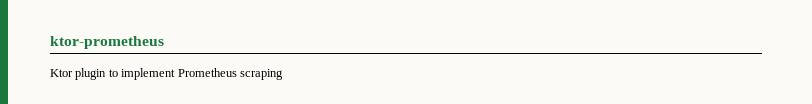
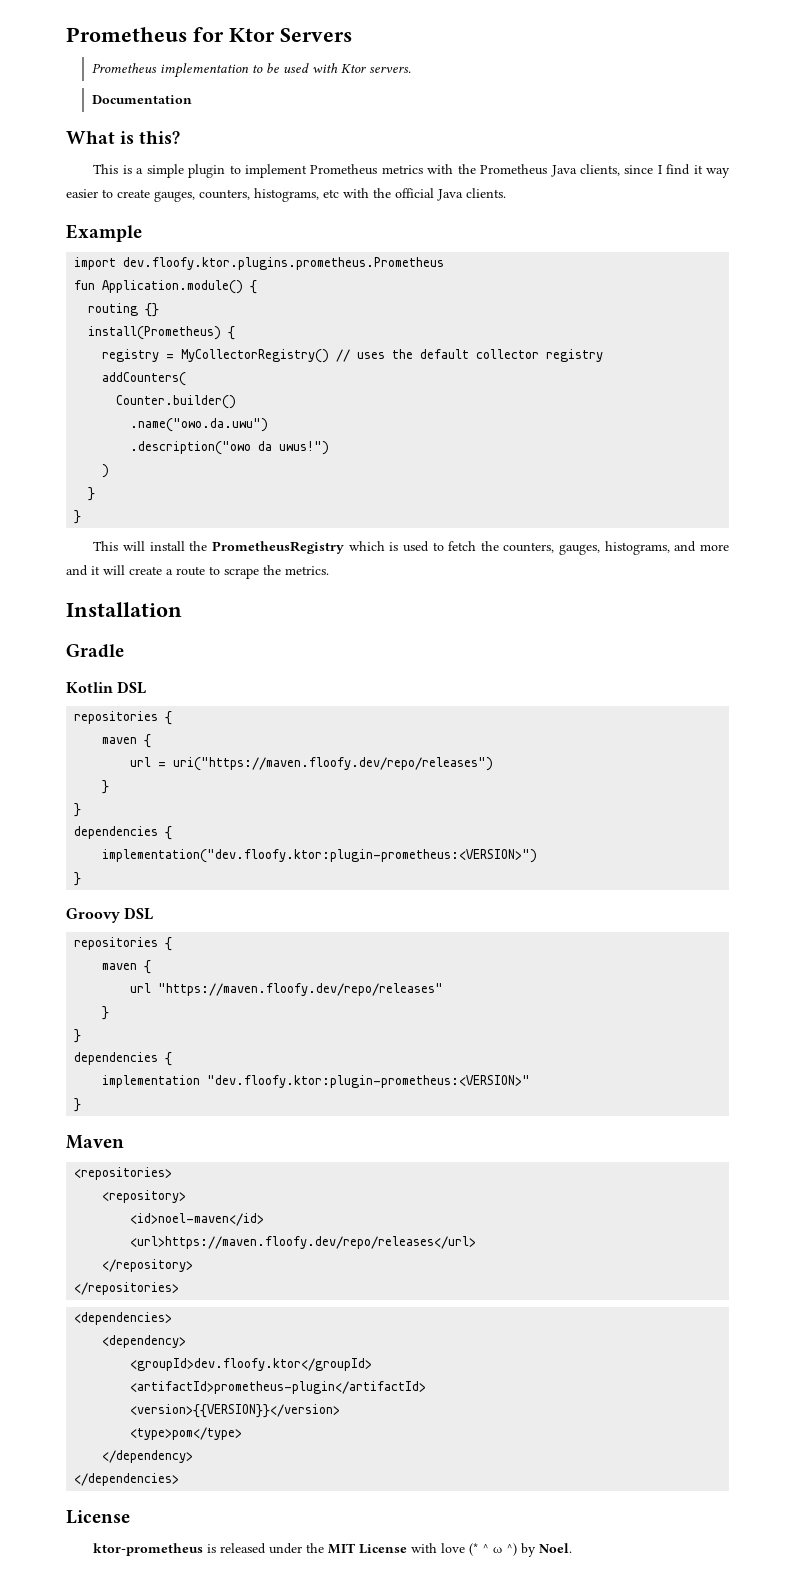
[50,36,164,49] [50,68,283,80] ktor-prometheus // Ktor plugin to implement Prometheus scraping -> [66,27,352,42] [91,63,411,78] [91,95,192,104] [66,131,181,144] [93,164,730,178] [66,188,506,202] [66,224,142,242] [74,257,445,270] [74,280,258,294] [88,303,160,317] [88,326,236,340] [102,349,604,363] [102,372,187,386] [116,395,237,409] [130,418,269,432] [130,441,330,455] [102,464,110,478] [88,487,96,501] [74,510,82,524] [93,541,730,555] [66,565,329,579] [66,602,182,617] [66,644,124,658] [66,681,147,694] [74,711,173,725] [102,734,152,748] [130,757,494,771] [102,780,110,794] [74,803,82,817] [74,826,173,840] [102,849,538,863] [74,872,82,886] [66,907,154,923] [74,937,173,951] [102,960,152,974] [130,983,444,996] [102,1006,110,1020] [74,1029,82,1043] [74,1052,173,1066] [102,1075,531,1088] [74,1098,82,1112] [66,1135,124,1149] [74,1167,173,1180] [102,1190,187,1203] [130,1213,265,1226] [130,1236,477,1249] [102,1259,194,1272] [74,1282,180,1295] [74,1312,173,1325] [102,1335,187,1348] [130,1358,373,1371] [130,1381,427,1394] [130,1404,341,1418] [130,1427,243,1440] [102,1450,194,1463] [74,1473,180,1486] [66,1510,130,1524] [93,1543,573,1557] Prometheus for Ktor Servers // Prometheus implementation to be used with Ktor servers. // Documentation // What is this? // This is a simple plugin to implement Prometheus metrics with the Prometheus Java clients, since I find it way easier to create gauges, counters, histograms, etc with the official Java clients. // Example // import dev.floofy.ktor.plugins.prometheus.Prometheus // fun Application.module() { // routing {} // install(Prometheus) { // registry = MyCollectorRegistry() // uses the default collector registry // addCounters( // Counter.builder() // .name("owo.da.uwu") // .description("owo da uwus!") // ) // } // } // This will install the PrometheusRegistry which is used to fetch the counters, gauges, histograms, and more and it will create a route to scrape the metrics. // Installation // Gradle // Kotlin DSL // repositories { // maven { // url = uri("https://maven.floofy.dev/repo/releases") // } // } // dependencies { // implementation("dev.floofy.ktor:plugin-prometheus:<VERSION>") // } // Groovy DSL // repositories { // maven { // url "https://maven.floofy.dev/repo/releases" // } // } // dependencies { // implementation "dev.floofy.ktor:plugin-prometheus:<VERSION>" // } // Maven // <repositories> // <repository> // <id>noel-maven</id> // <url>https://maven.floofy.dev/repo/releases</url> // </repository> // </repositories> // <dependencies> // <dependency> // <groupId>dev.floofy.ktor</groupId> // <artifactId>prometheus-plugin</artifactId> // <version>{{VERSION}}</version> // <type>pom</type> // </dependency> // </dependencies> // License // ktor-prometheus is released under the MIT License with love (* ^ ω ^) by Noel.

